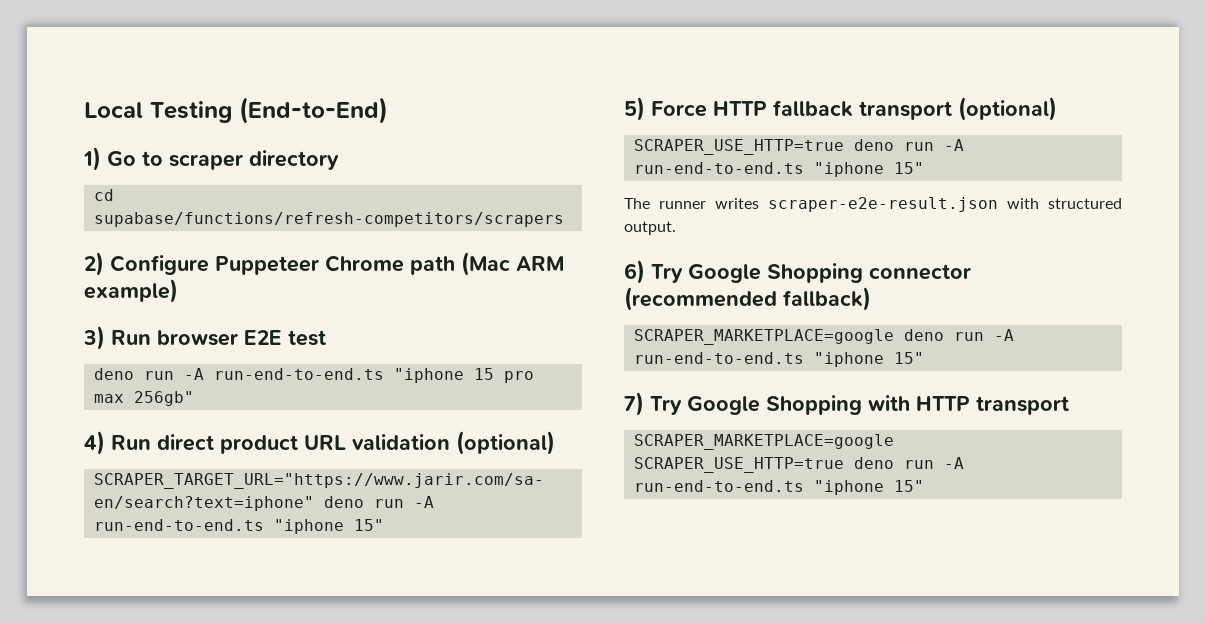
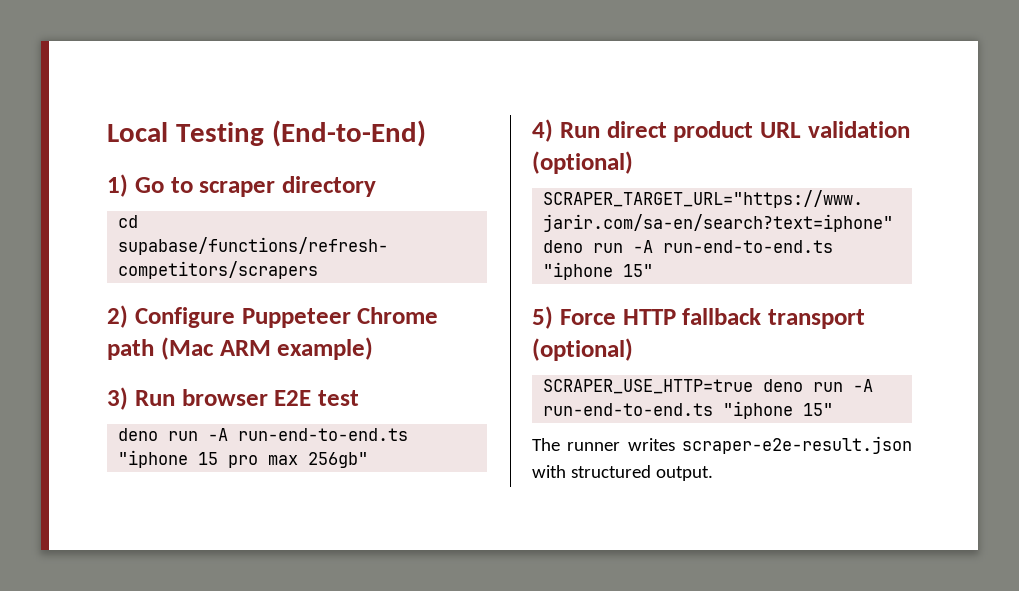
[624,260,971,284] [624,287,871,311] [633,329,1014,345] [633,352,924,367] [624,392,1069,416] [633,434,894,450] [633,457,964,473] [633,480,924,495] // 6) Try Google Shopping connector (recommended fallback) // SCRAPER_MARKETPLACE=google deno run -A run-end-to-end.ts "iphone 15" // 7) Try Google Shopping with HTTP transport // SCRAPER_MARKETPLACE=google SCRAPER_USE_HTTP=true deno run -A run-end-to-end.ts "iphone 15" -> (713, 473) none

